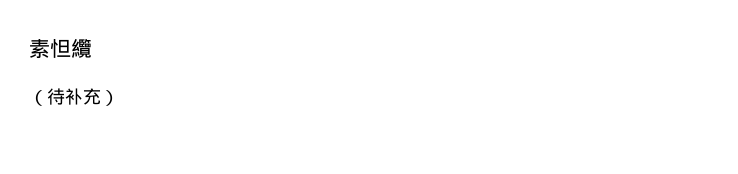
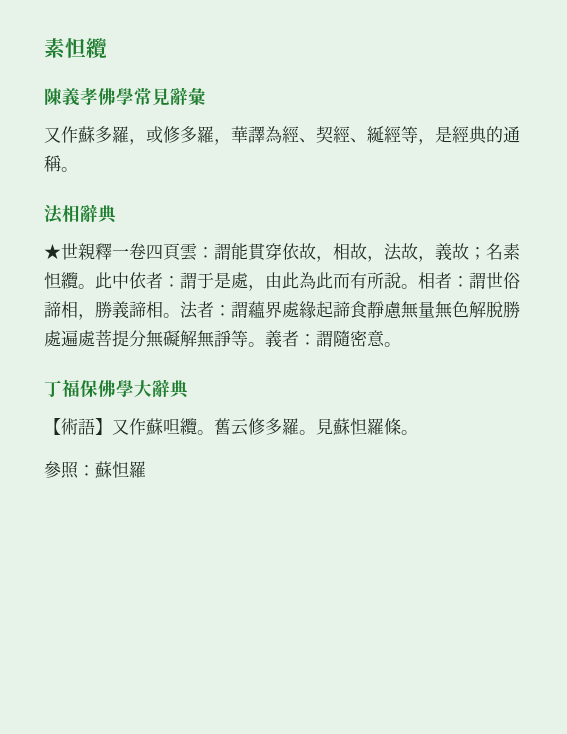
[29,88,119,106] （待补充） -> [44,87,206,106] [44,126,520,145] [44,155,78,172] [44,204,118,224] [44,243,520,262] [44,272,520,291] [44,301,520,320] [44,329,401,348] [44,379,190,399] [44,418,418,436] [44,461,146,479] 陳義孝佛學常見辭彙 // 又作蘇多羅，或修多羅，華譯為經、契經、綖經等，是經典的通稱。 // 法相辭典 // ★世親釋一卷四頁雲：謂能貫穿依故，相故，法故，義故；名素怛纜。此中依者：謂于是處，由此為此而有所說。相者：謂世俗諦相，勝義諦相。法者：謂蘊界處緣起諦食靜慮無量無色解脫勝處遍處菩提分無礙解無諍等。義者：謂隨密意。 // 丁福保佛學大辭典 // 【術語】又作蘇呾纜。舊云修多羅。見蘇怛羅條。 // 參照：蘇怛羅

